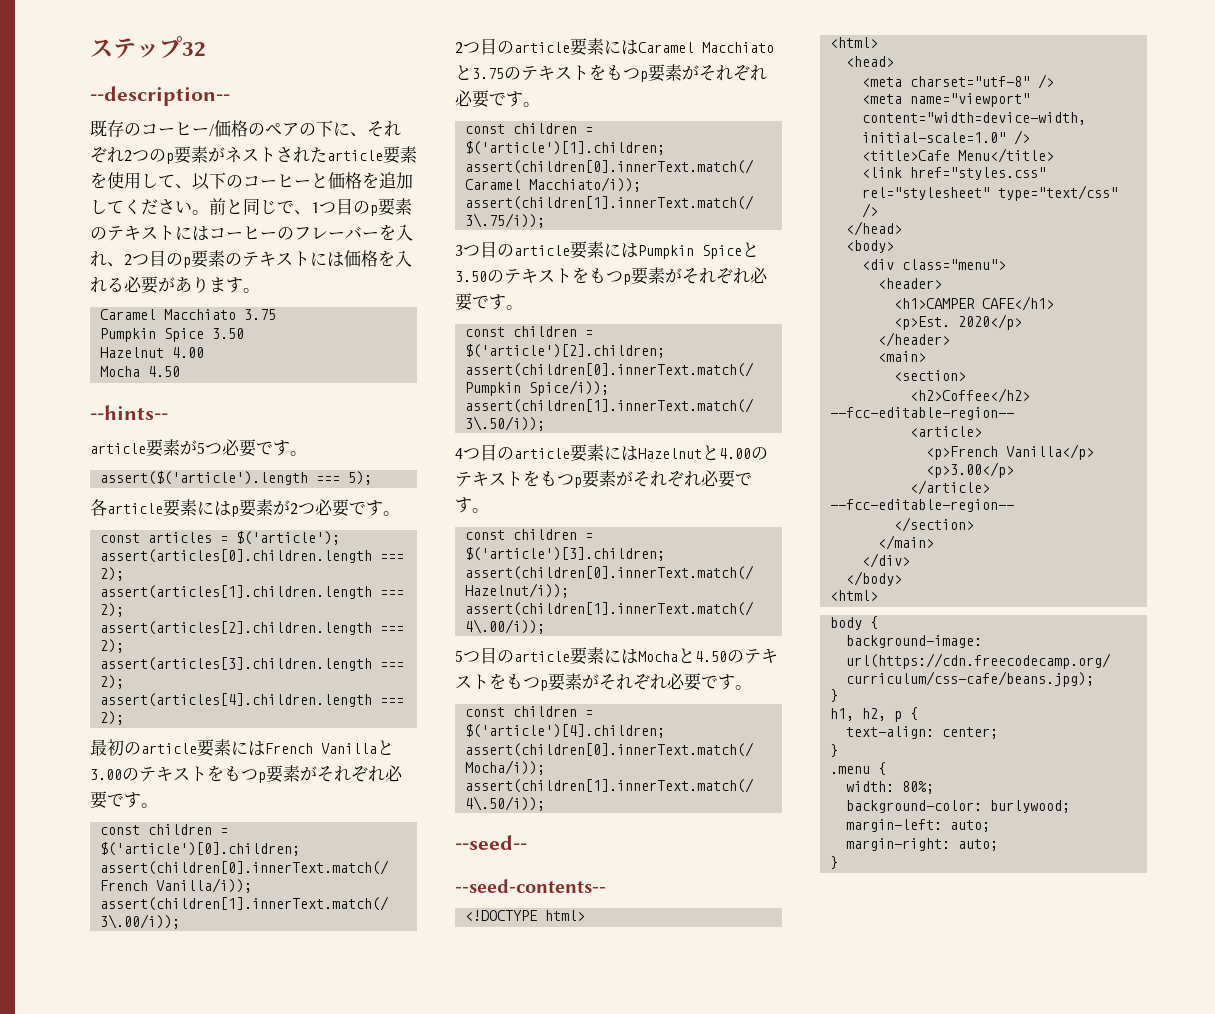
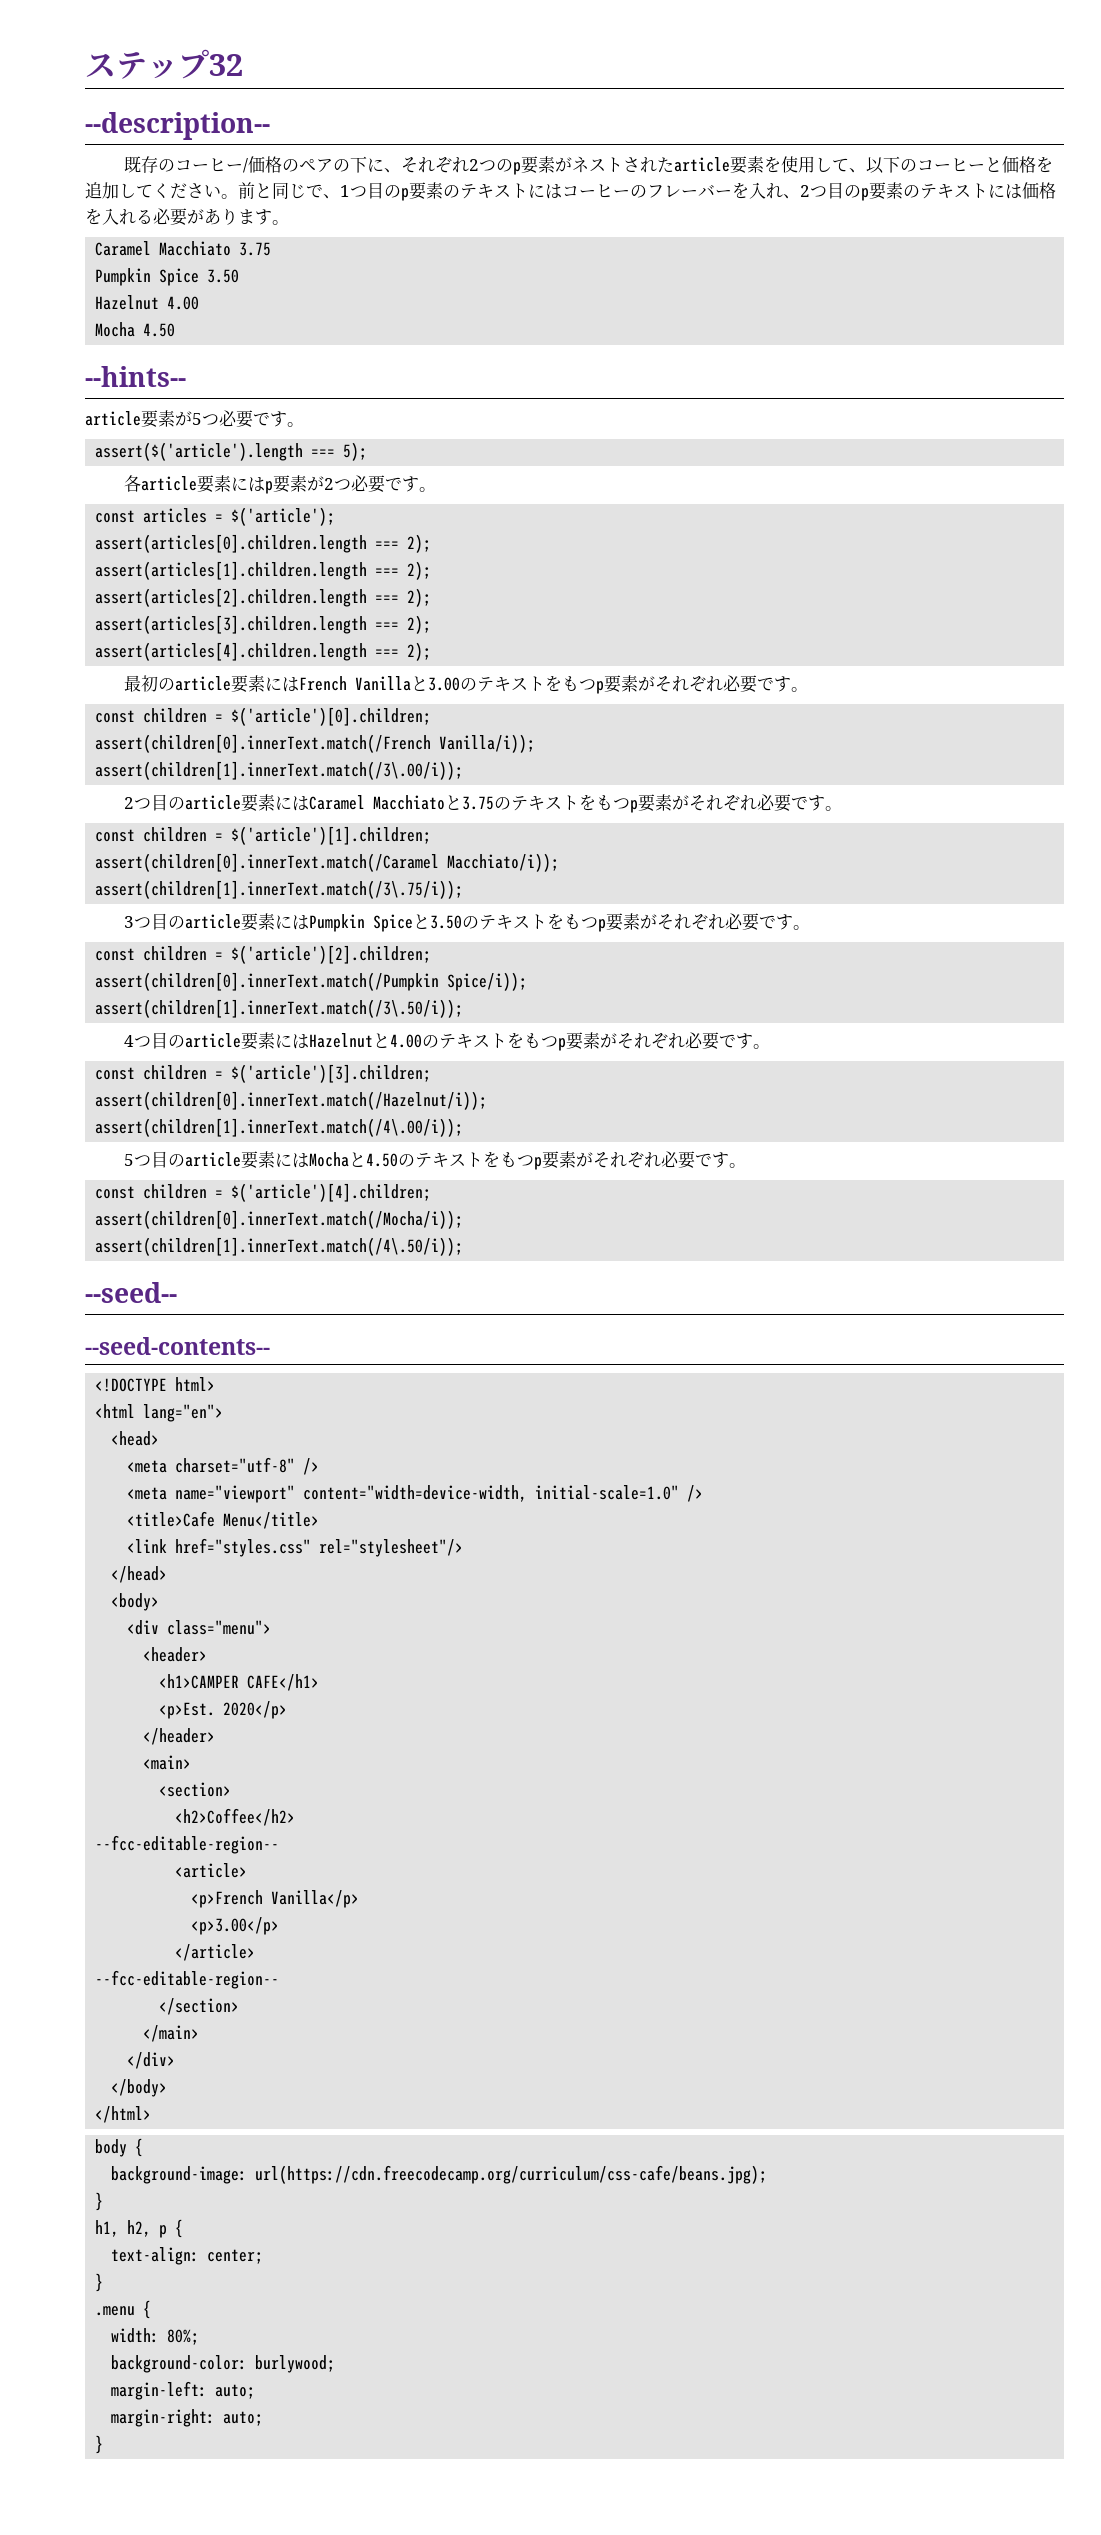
[830,37,879,48] <html> -> [95,1404,224,1422] <html lang="en">
[862,185,1119,201] [862,203,879,218] rel="stylesheet" type="text/css" /> -> [319,1539,464,1557] rel="stylesheet"/>
[830,590,879,601] <html> -> [95,2106,152,2123] </html>

